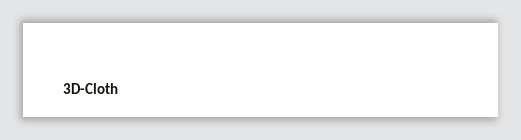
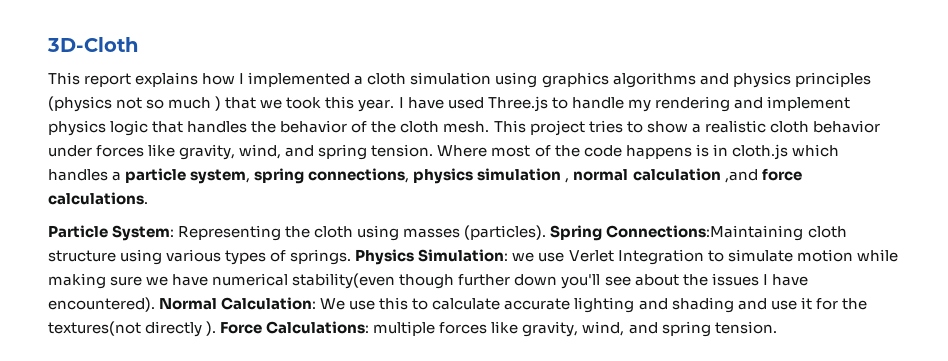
(118, 88) none -> [48,72,871,88] [48,96,850,112] [48,120,880,136] [48,144,839,160] [48,168,802,184] [48,192,148,205] [48,225,847,241] [48,249,898,265] [48,273,808,289] [48,297,867,313] [48,321,777,337] // This report explains how I implemented a cloth simulation using graphics algorithms and physics principles (physics not so much ) that we took this year. I have used Three.js to handle my rendering and implement physics logic that handles the behavior of the cloth mesh. This project tries to show a realistic cloth behavior under forces like gravity, wind, and spring tension. Where most of the code happens is in cloth.js which handles a particle system, spring connections, physics simulation , normal calculation ,and force calculations. // Particle System: Representing the cloth using masses (particles). Spring Connections:Maintaining cloth structure using various types of springs. Physics Simulation: we use Verlet Integration to simulate motion while making sure we have numerical stability(even though further down you'll see about the issues I have encountered). Normal Calculation: We use this to calculate accurate lighting and shading and use it for the textures(not directly ). Force Calculations: multiple forces like gravity, wind, and spring tension.

